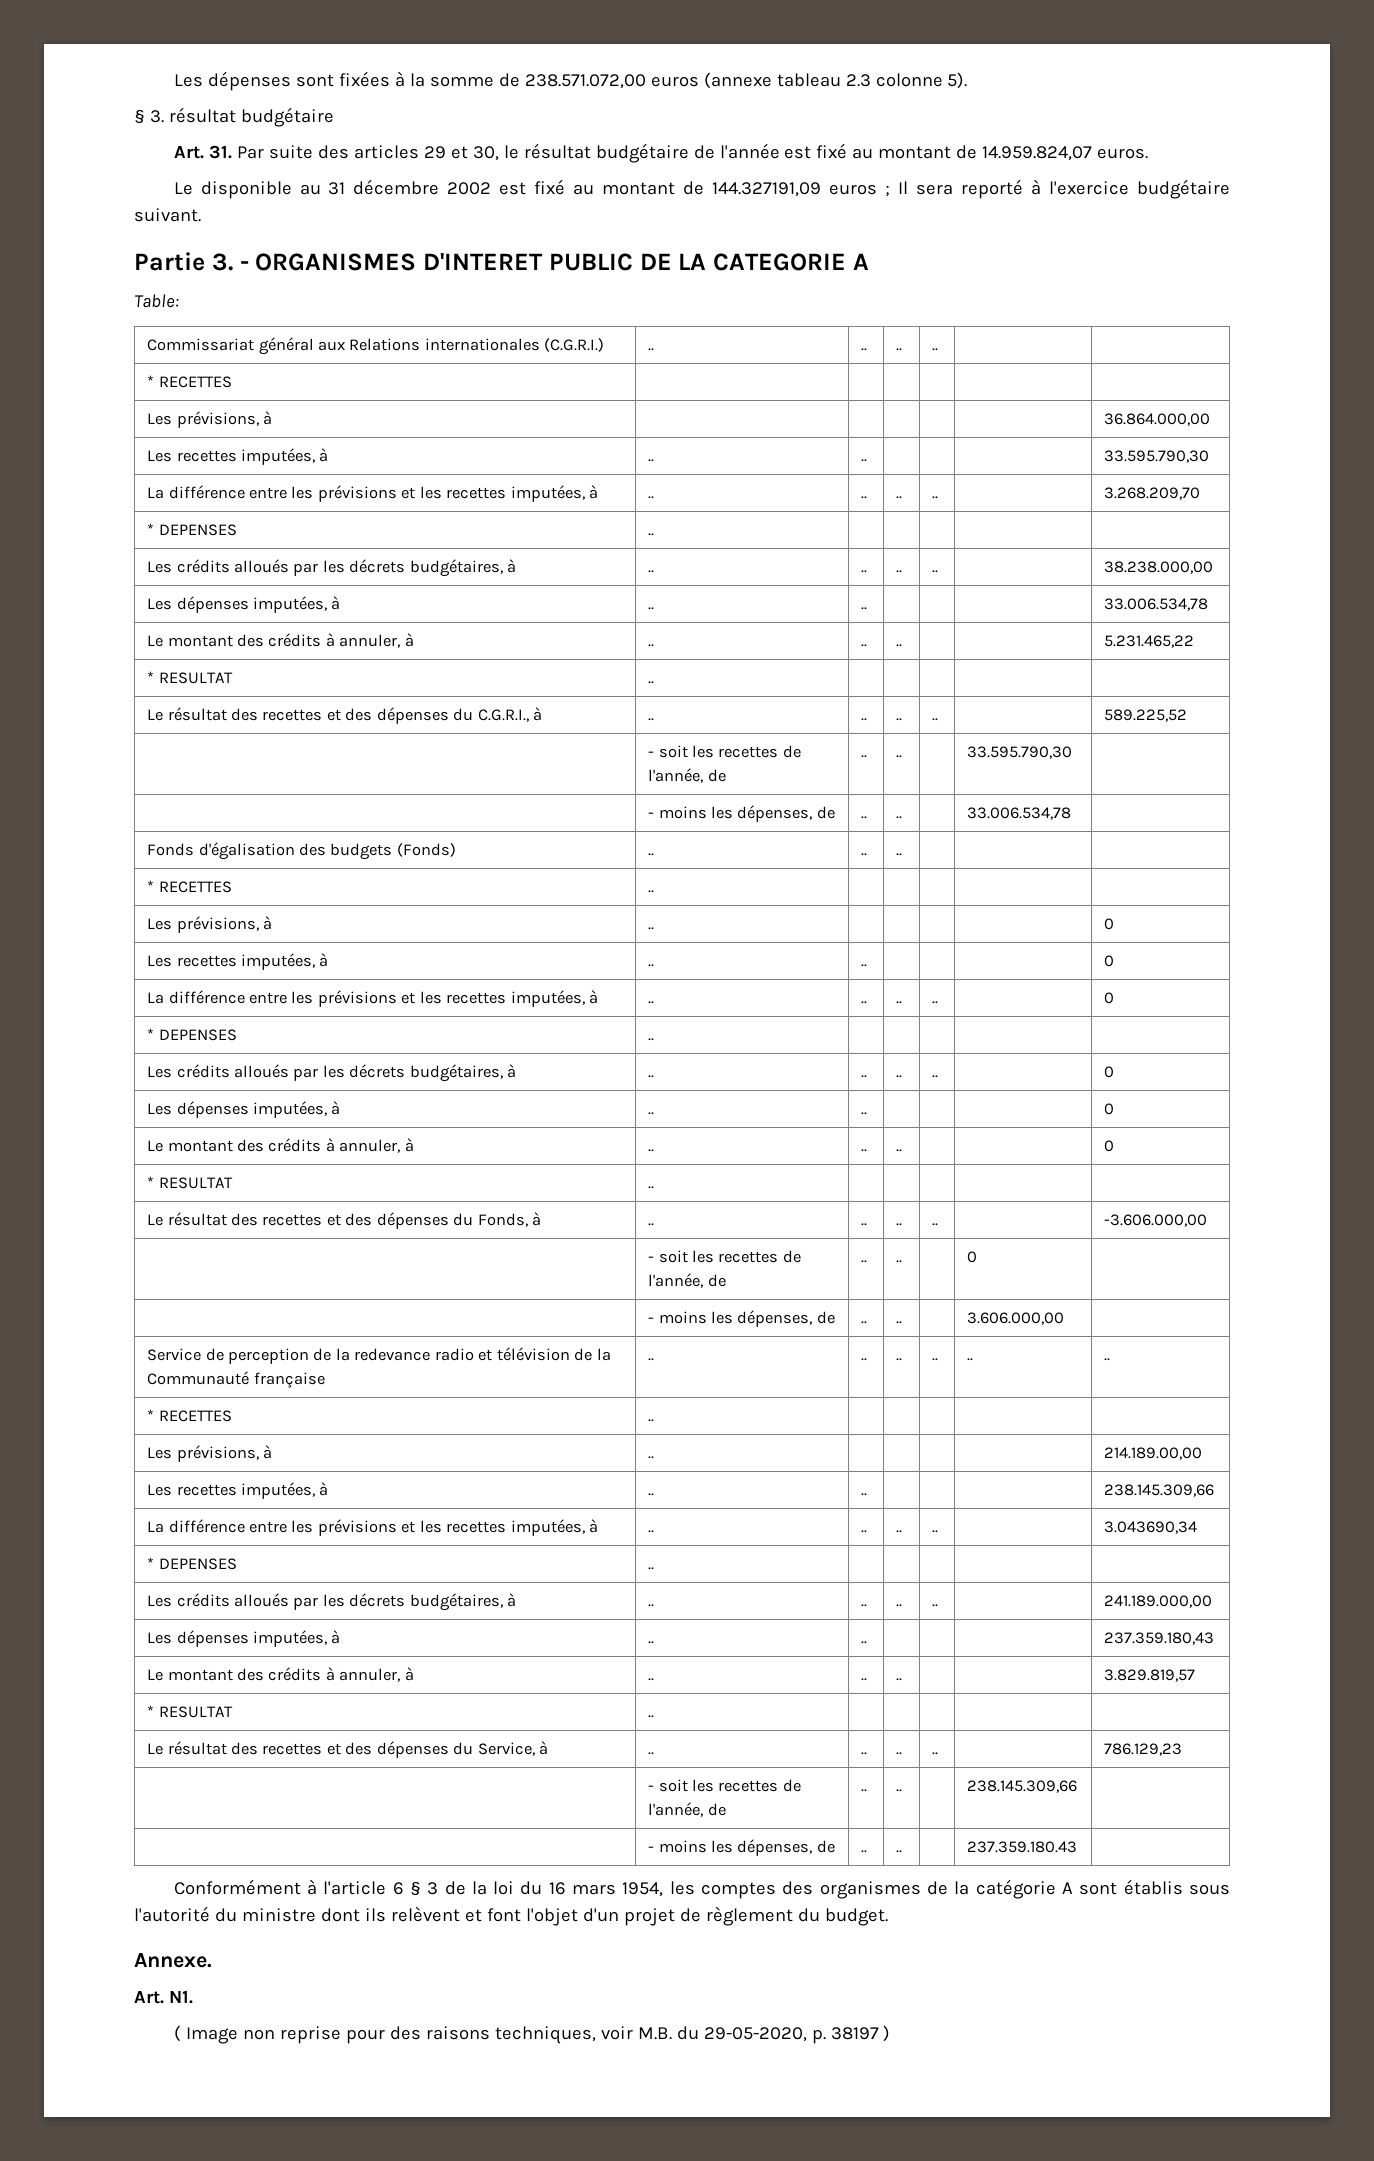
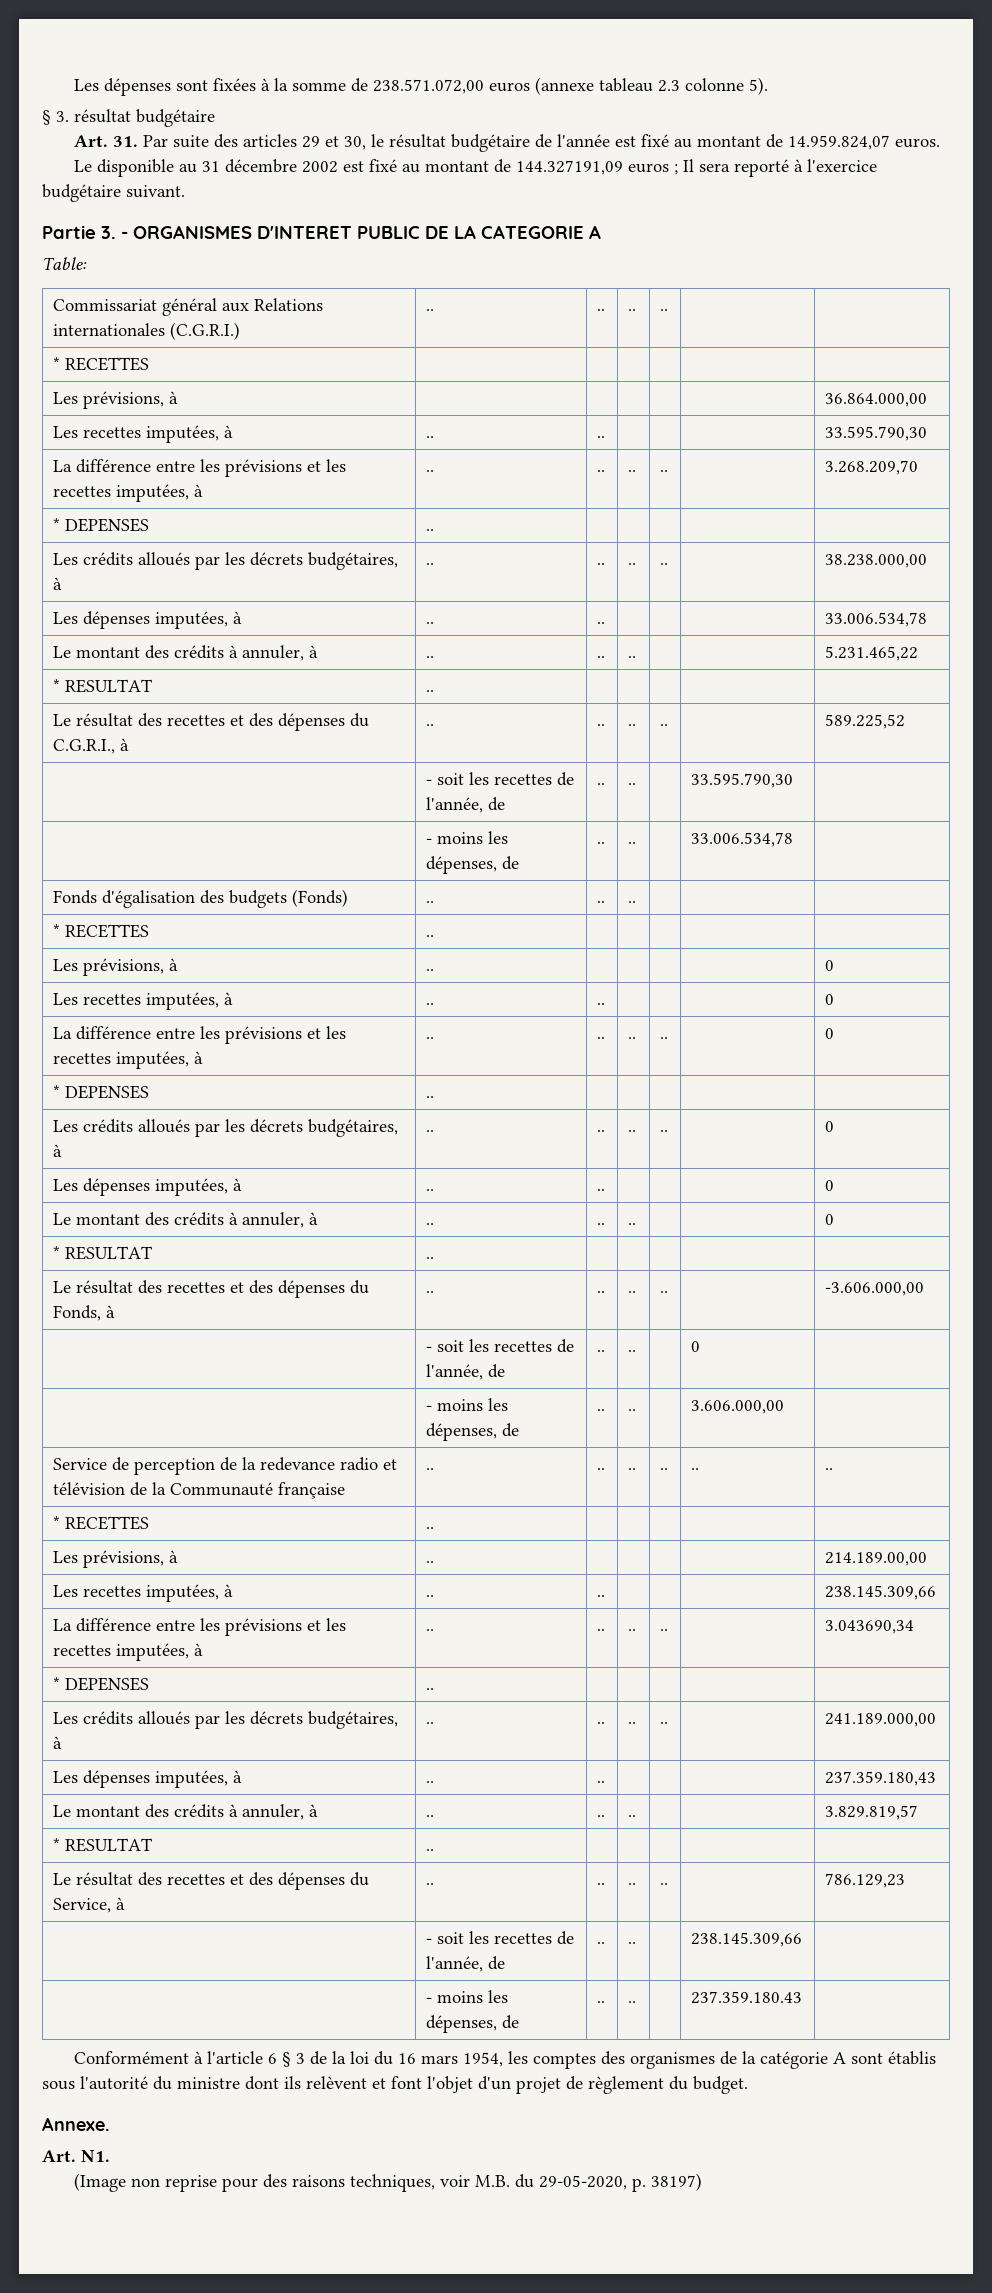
[173,2025,238,2044] ( Image -> [73,2173,126,2192] (Image
[830,2025,891,2042] 38197 ) -> [650,2173,702,2191] 38197)

